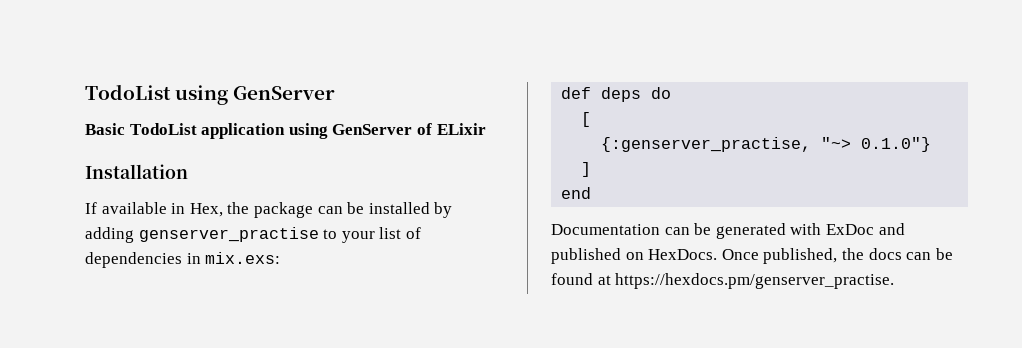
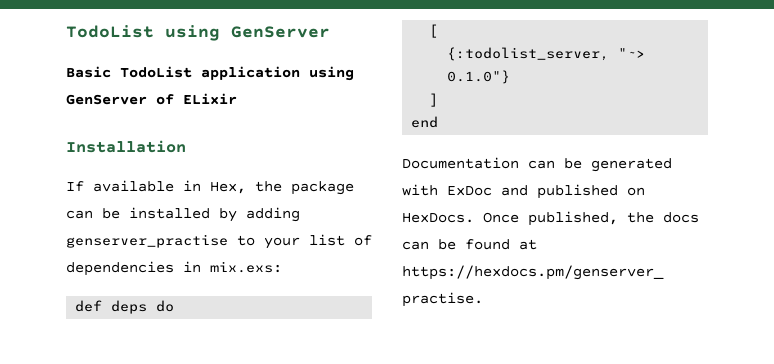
[601,137,812,152] {:genserver_practise, -> [447,47,610,61] {:todolist_server,

